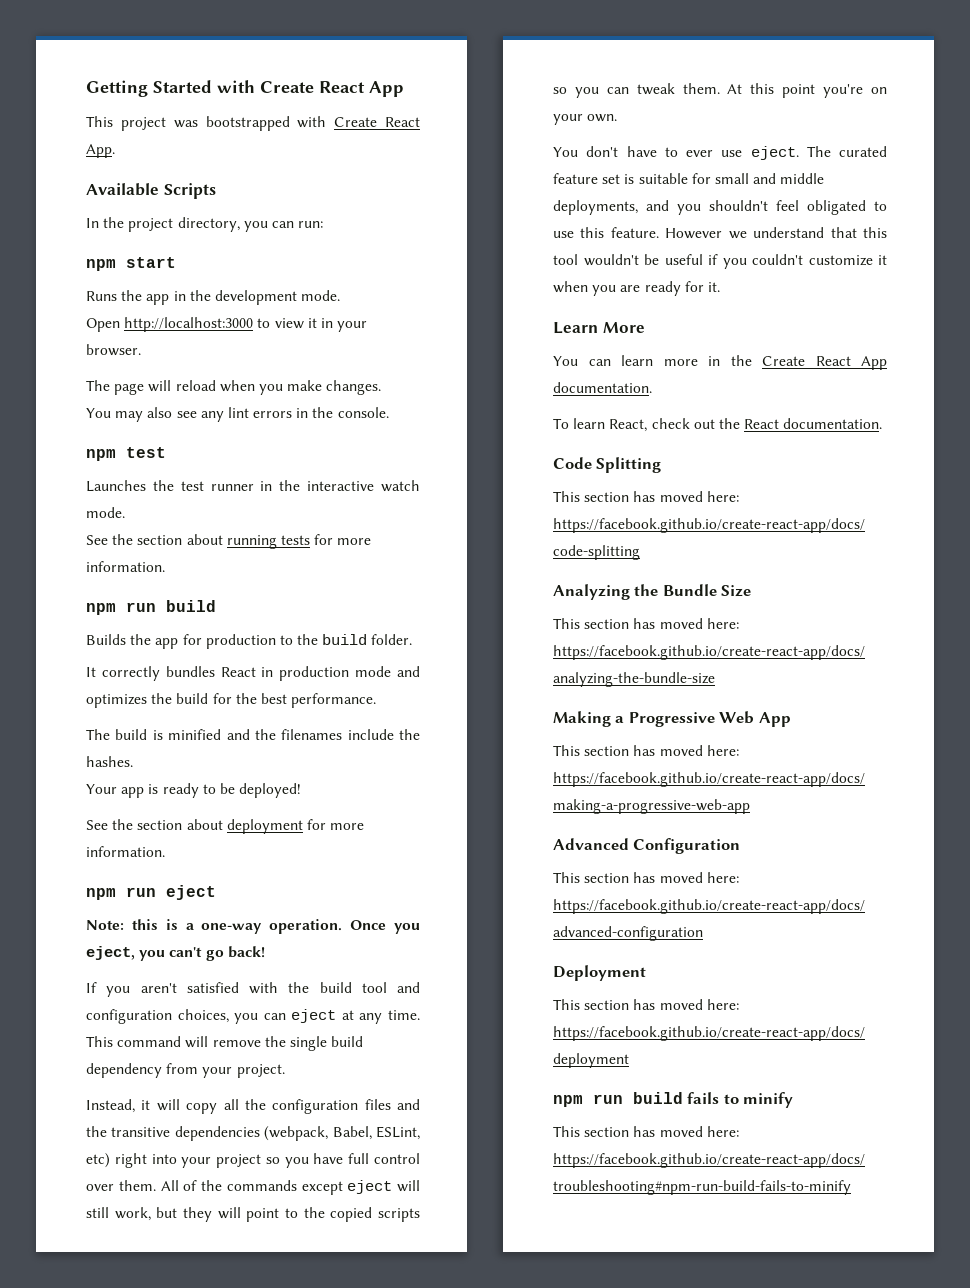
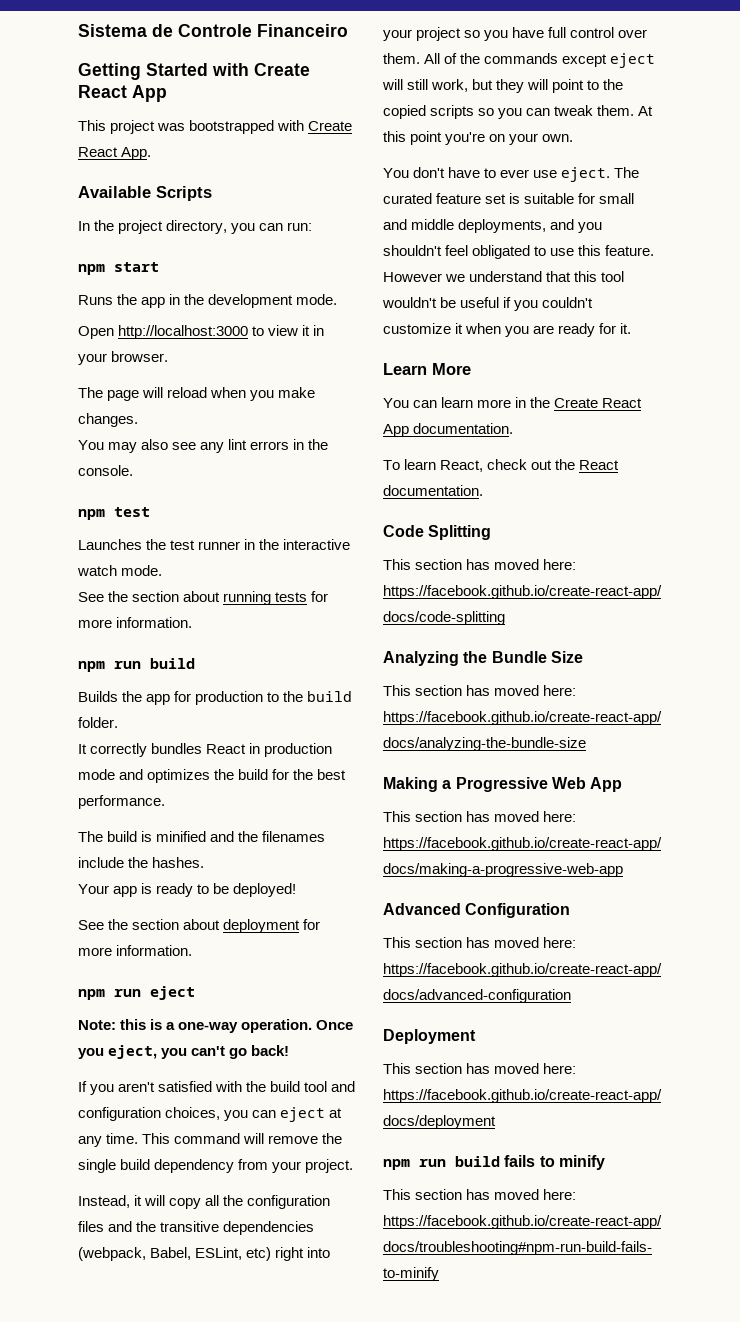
(86, 88) none -> [78,24,348,37] Sistema de Controle Financeiro //

